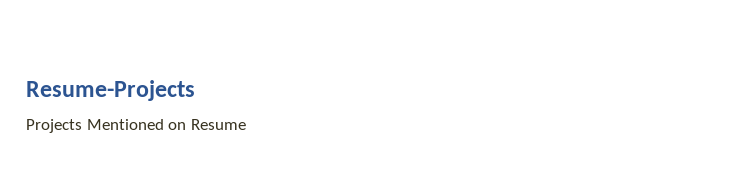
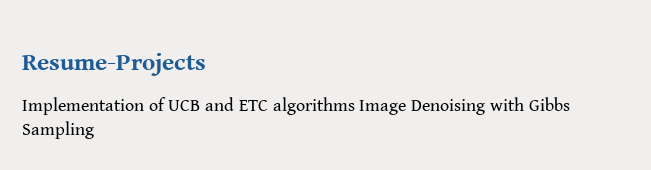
[26,119,246,133] Projects Mentioned on Resume -> [22,97,570,115] [22,121,94,139] Implementation of UCB and ETC algorithms Image Denoising with Gibbs Sampling

